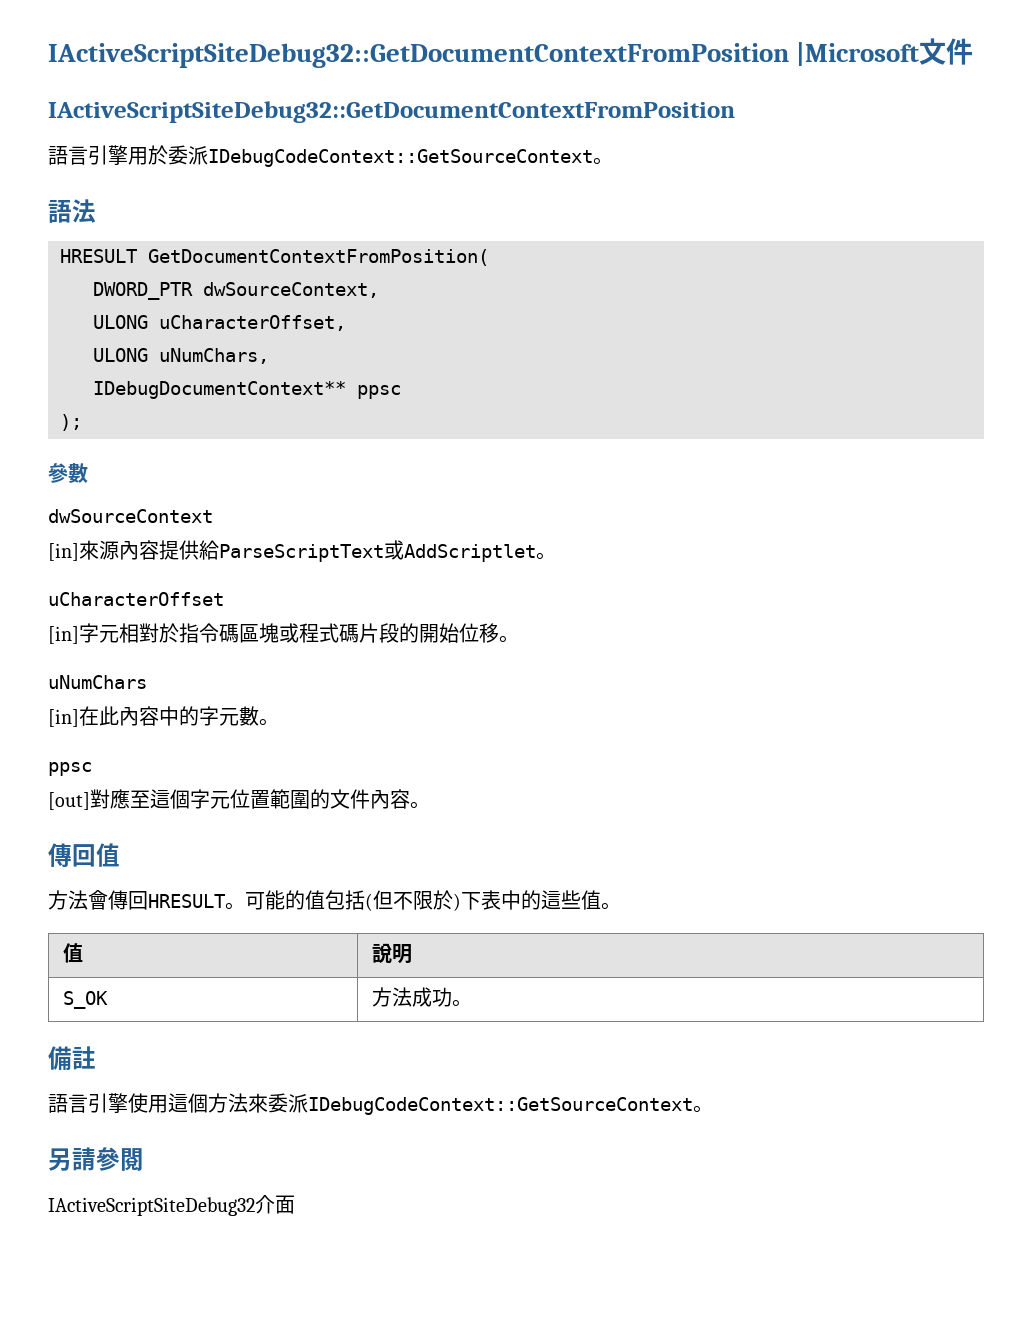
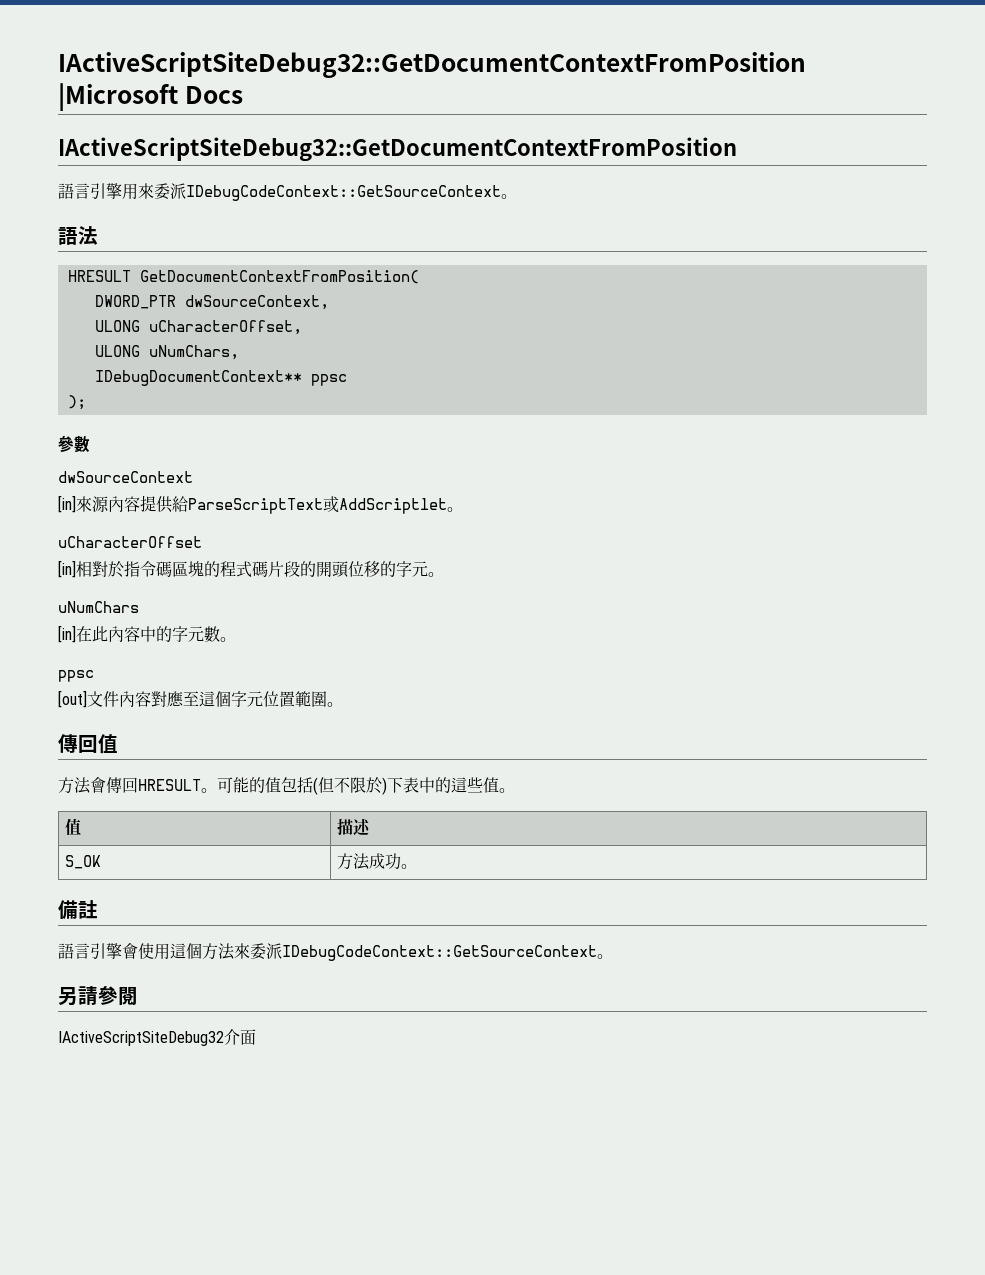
[919,38,974,65] 文件 -> [184,86,243,104] Docs
[148,145,168,165] 於 -> [138,183,154,199] 來
[79,623,119,643] 字元 -> (76, 569) none
[279,623,299,643] 或 -> [204,561,220,577] 的
[439,623,499,643] 始位移 -> [332,561,428,578] 頭位移的字元
(90, 801) none -> [87,691,151,707] 文件內容
[310,789,410,809] 的文件內容 -> (327, 699) none
[372,943,413,964] 說明 -> [337,818,371,836] 描述
(128, 1103) none -> [122,943,138,959] 會

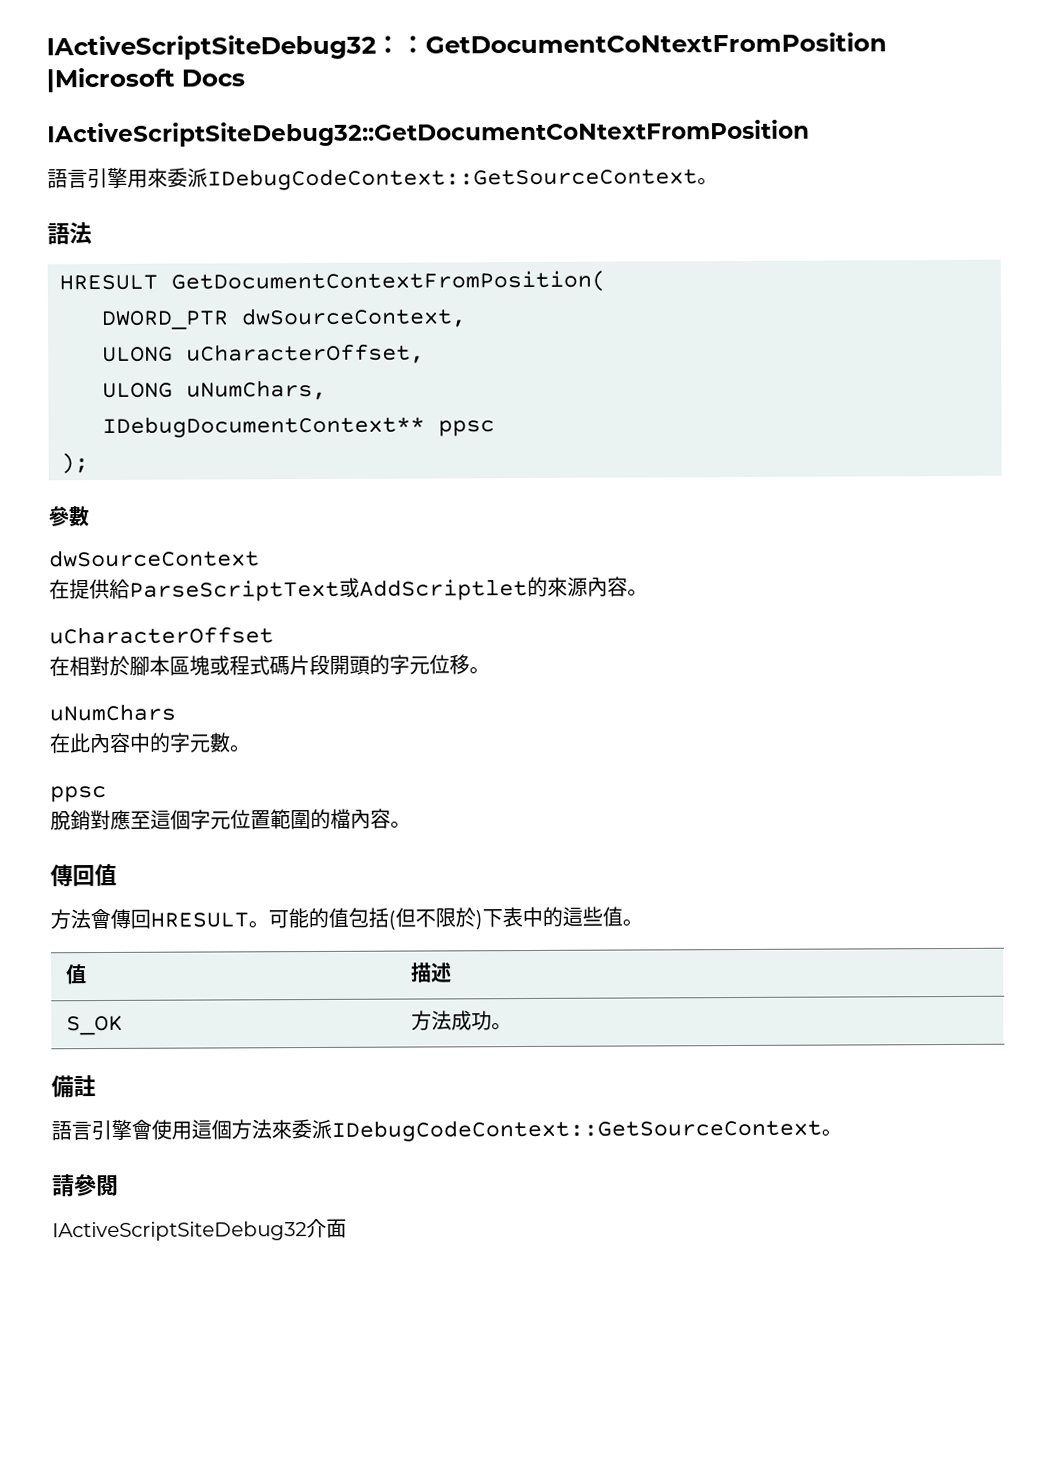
[58,52,806,78] IActiveScriptSiteDebug32::GetDocumentContextFromPosition -> [46,32,887,61] IActiveScriptSiteDebug32：：GetDocumentCoNtextFromPosition
[58,137,737,162] IActiveScriptSiteDebug32::GetDocumentContextFromPosition -> [47,119,810,148] IActiveScriptSiteDebug32::GetDocumentCoNtextFromPosition
[58,495,140,513] [in]來源內容 -> [49,579,70,600] 在
(447, 506) none -> [527,576,628,597] 的來源內容
[58,560,428,578] [in]相對於指令碼區塊的程式碼片段的開頭位移的字元 -> [49,654,470,677] 在相對於腳本區塊或程式碼片段開頭的字元位移
[58,625,76,643] [in] -> (176, 712) none
[58,690,151,708] [out]文件內容 -> [50,810,91,831] 脫銷
(327, 699) none -> [310,808,391,830] 的檔內容
[58,987,78,1006] 另 -> (842, 1132) none

